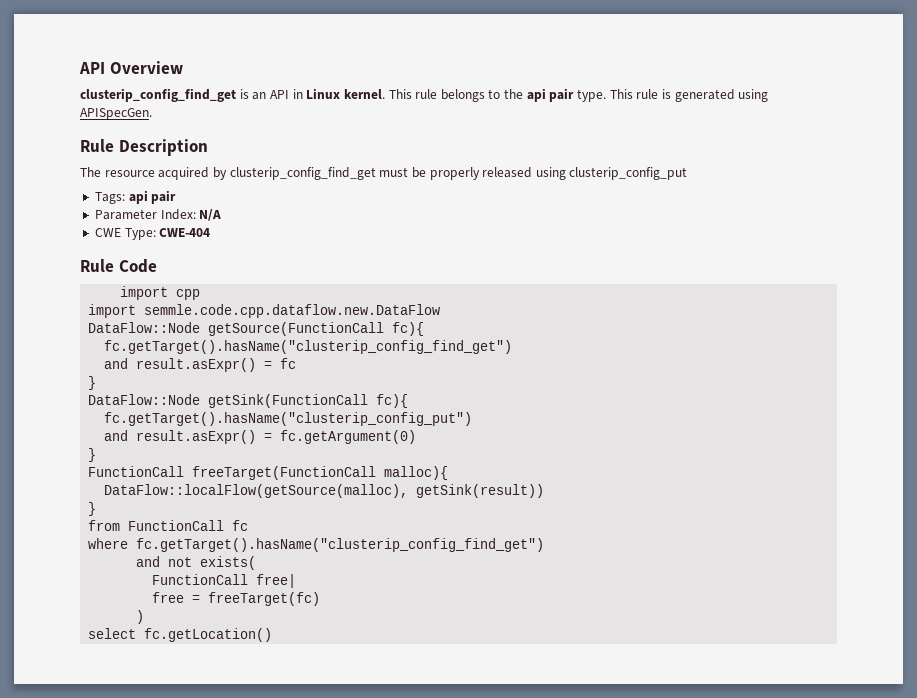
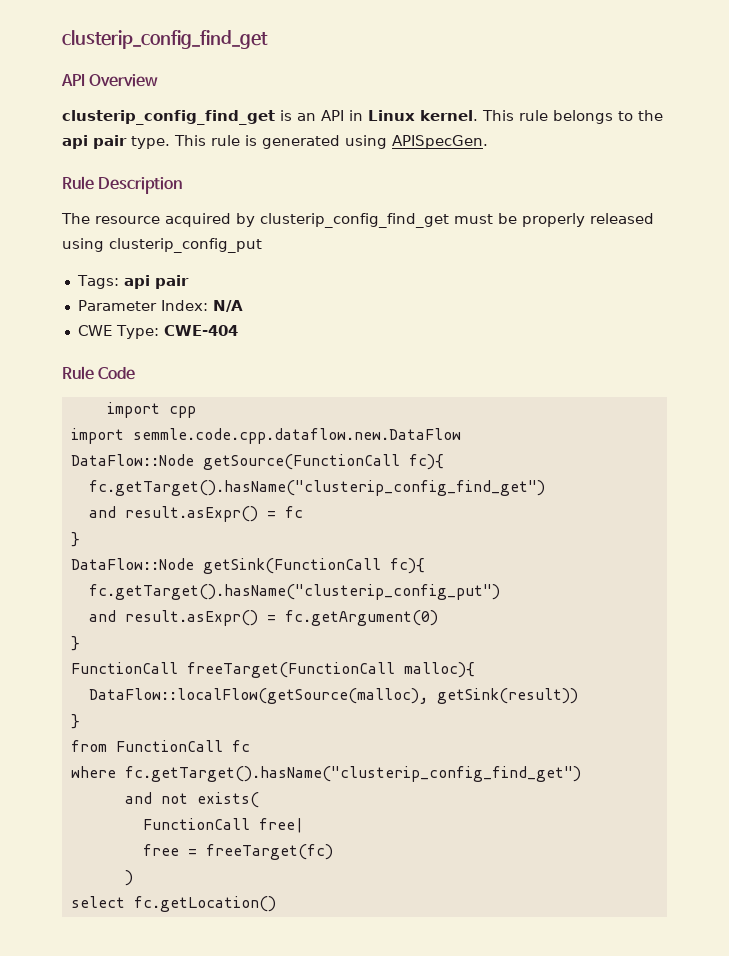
(79, 68) none -> [62,30,268,49] clusterip_config_find_get //

